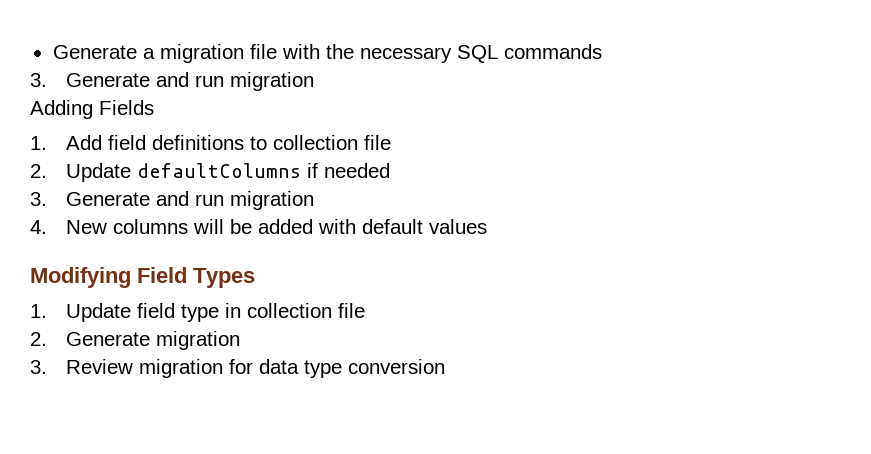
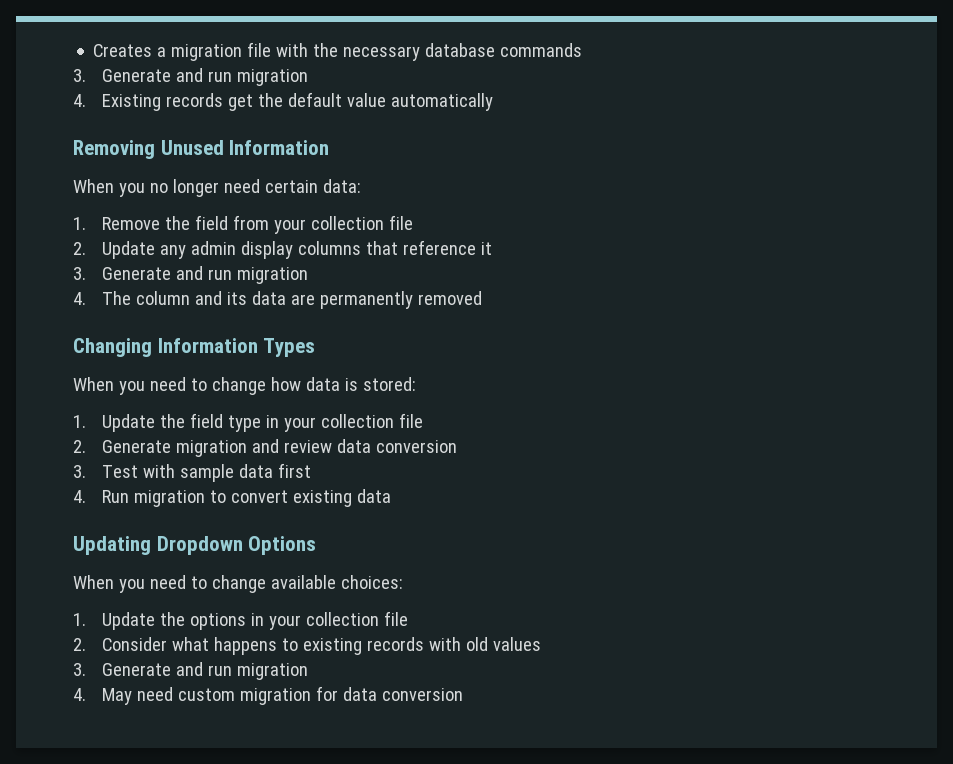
[52,45,137,59] Generate -> [93,44,153,57] Creates
[456,45,498,63] SQL -> [425,43,496,57] database
[30,100,154,119] [30,135,392,150] [30,163,391,182] [30,191,315,210] [30,219,488,234] [30,267,255,288] [30,303,132,322] Adding Fields // 1. Add field definitions to collection file // 2. Update defaultColumns if needed // 3. Generate and run migration // 4. New columns will be added with default values // Modifying Field Types // 1. Update -> [73,92,493,111] [73,140,330,159] [73,179,361,197] [73,215,413,234] [73,240,492,259] [73,266,308,284] [73,291,482,309] [73,338,316,357] [73,377,416,395] [73,414,185,432] 4. Existing records get the default value automatically // Removing Unused Information // When you no longer need certain data: // 1. Remove the field from your collection file // 2. Update any admin display columns that reference it // 3. Generate and run migration // 4. The column and its data are permanently removed // Changing Information Types // When you need to change how data is stored: // 1. Update the
(242, 310) none -> [283,417,316,432] your
[30,359,134,374] // 3. Review -> [251,439,457,453] [73,463,311,482] [73,489,391,507] [73,536,317,555] [73,575,403,593] [73,611,408,630] [73,637,541,655] [73,662,308,680] [73,687,235,705] and review data conversion // 3. Test with sample data first // 4. Run migration to convert existing data // Updating Dropdown Options // When you need to change available choices: // 1. Update the options in your collection file // 2. Consider what happens to existing records with old values // 3. Generate and run migration // 4. May need custom
[304,360,343,378] type -> (377, 694) none

